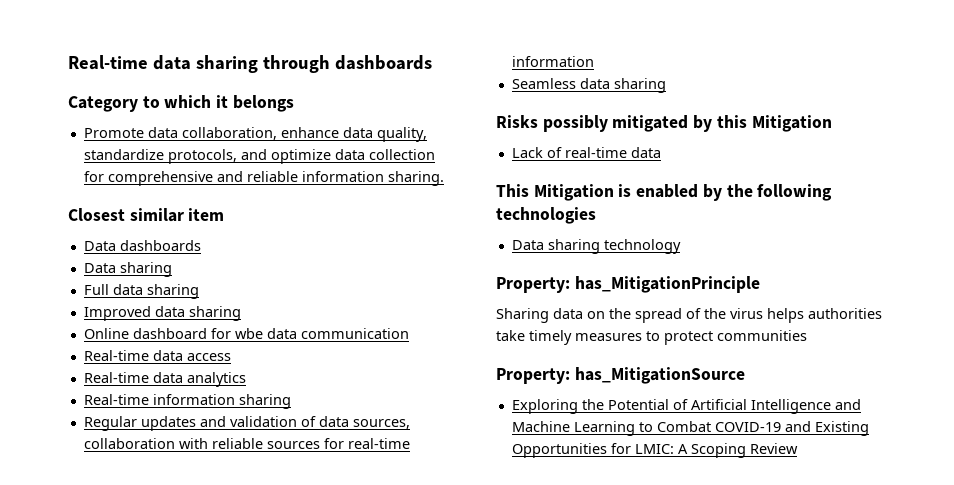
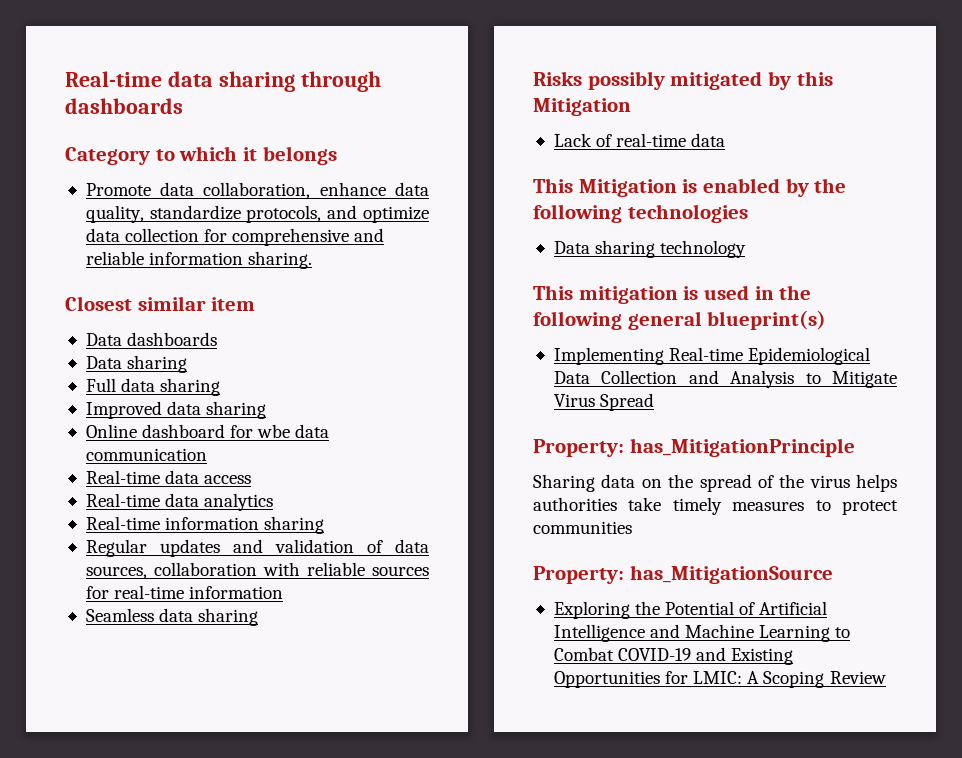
(681, 246) none -> [533,285,812,304] [533,310,827,330] [553,347,871,365] [553,370,898,388] [553,393,655,411] // This mitigation is used in the following general blueprint(s) // Implementing Real-time Epidemiological Data Collection and Analysis to Mitigate Virus Spread

